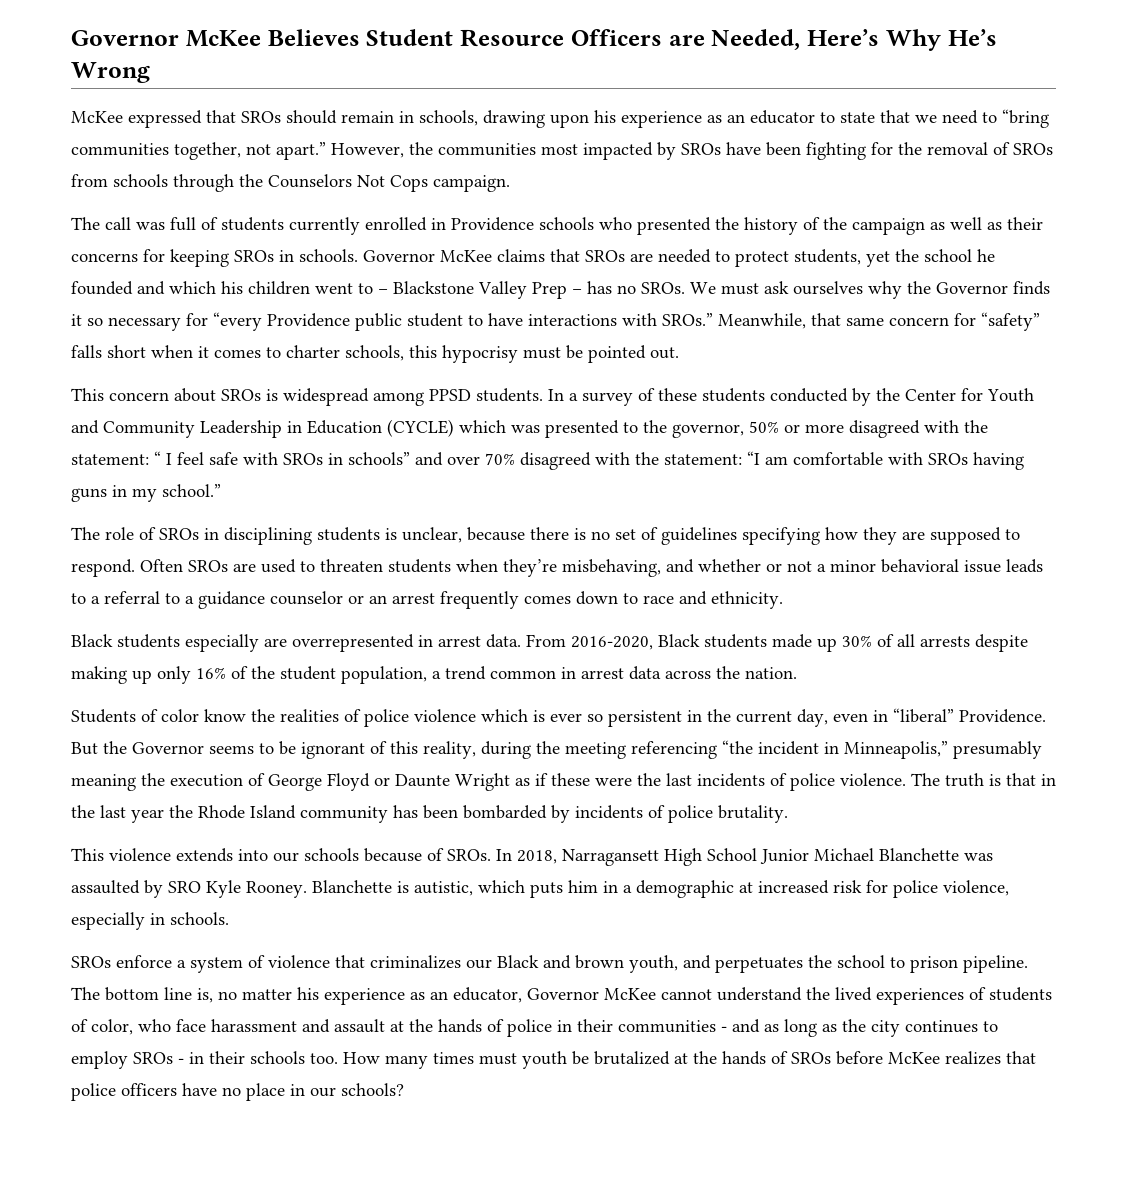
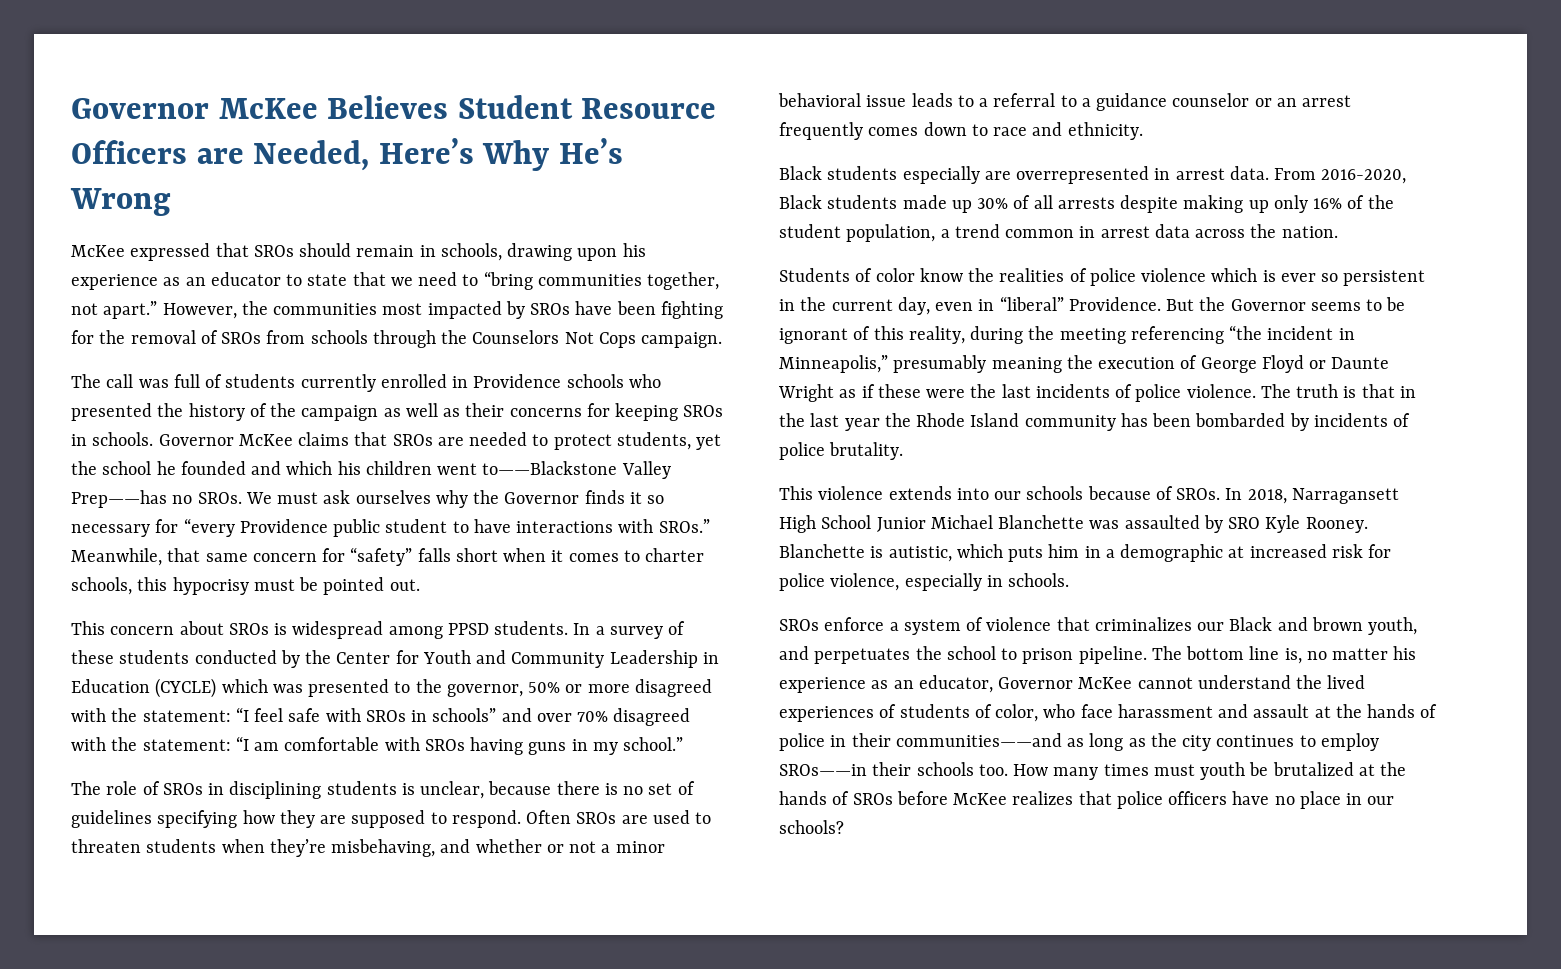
[358,281,612,299] to – Blackstone Valley Prep – has -> [482,461,671,479] [71,490,167,508] to——Blackstone Valley Prep——has
[154,451,172,465] “ I -> [235,707,249,722] “I
[618,1019,760,1033] communities - and -> [895,733,1062,747] communities——and
[133,1052,204,1064] SROs - in -> [779,764,867,776] SROs——in

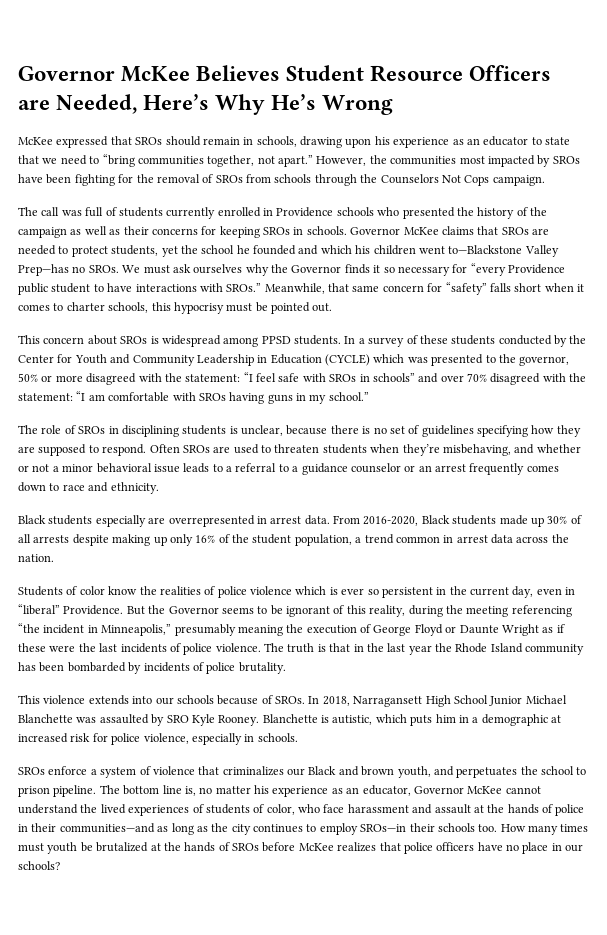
[482,461,671,479] [71,490,167,508] to——Blackstone Valley Prep——has -> [448,245,559,257] [18,264,69,276] to—Blackstone Valley Prep—has
[895,733,1062,747] communities——and -> [59,823,155,833] communities—and
[779,764,867,776] SROs——in -> [360,824,407,832] SROs—in

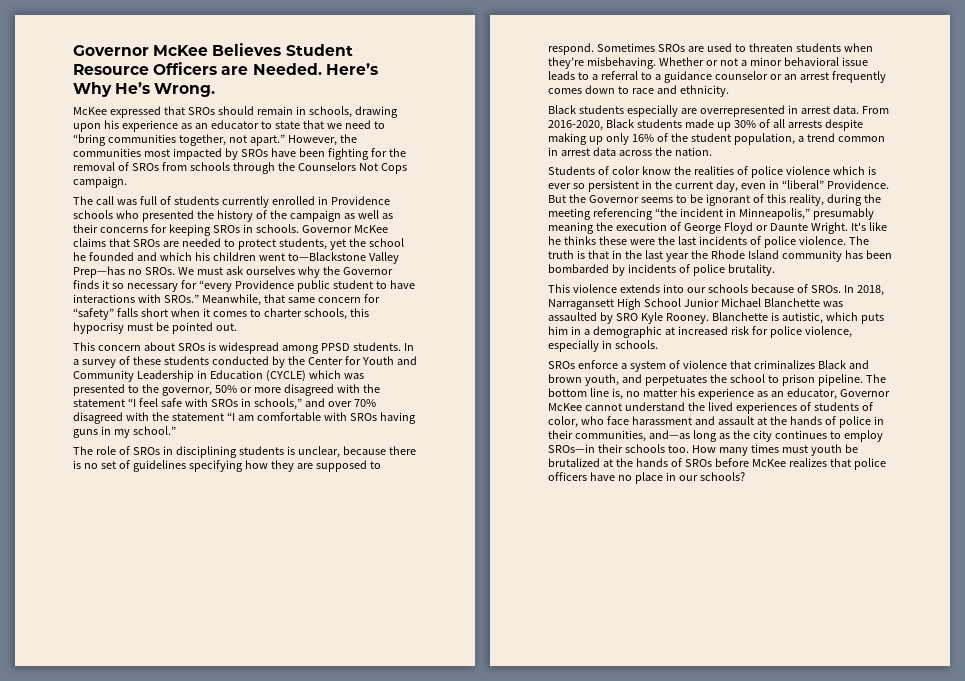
[56,94,138,114] Needed, -> [252,63,322,75] Needed.
[322,95,394,115] Wrong -> [154,83,216,97] Wrong.
[185,374,241,382] statement: -> [73,399,125,407] statement
[372,373,415,382] schools” -> [253,398,302,410] schools,”
[18,393,73,401] statement: -> [171,413,224,421] statement
[149,444,180,453] Often -> [596,43,655,52] Sometimes
[442,444,581,456] misbehaving, and whether -> [586,57,704,69] misbehaving. Whether
[501,624,565,636] Wright as if -> [810,222,887,234] [548,236,596,245] Wright. It's like he thinks
[287,768,305,776] our -> (815, 364) none
[59,823,169,833] communities—and as -> [574,430,690,442] communities, and—as

